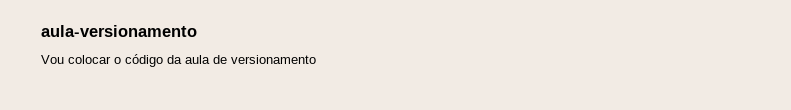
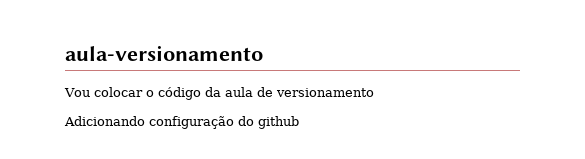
(316, 59) none -> [64,116,299,129] // Adicionando configuração do github

